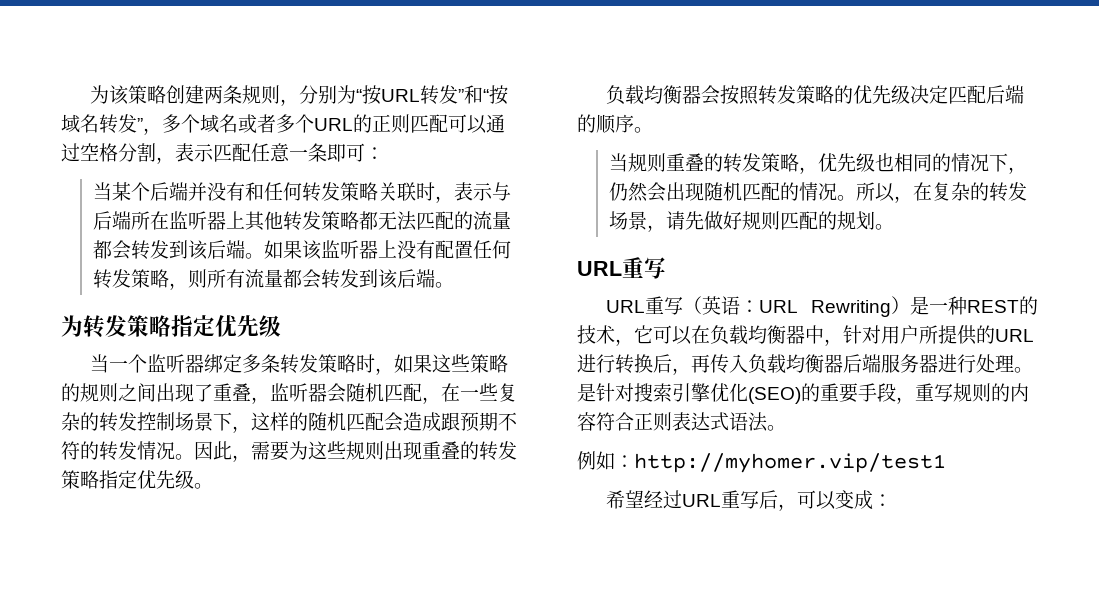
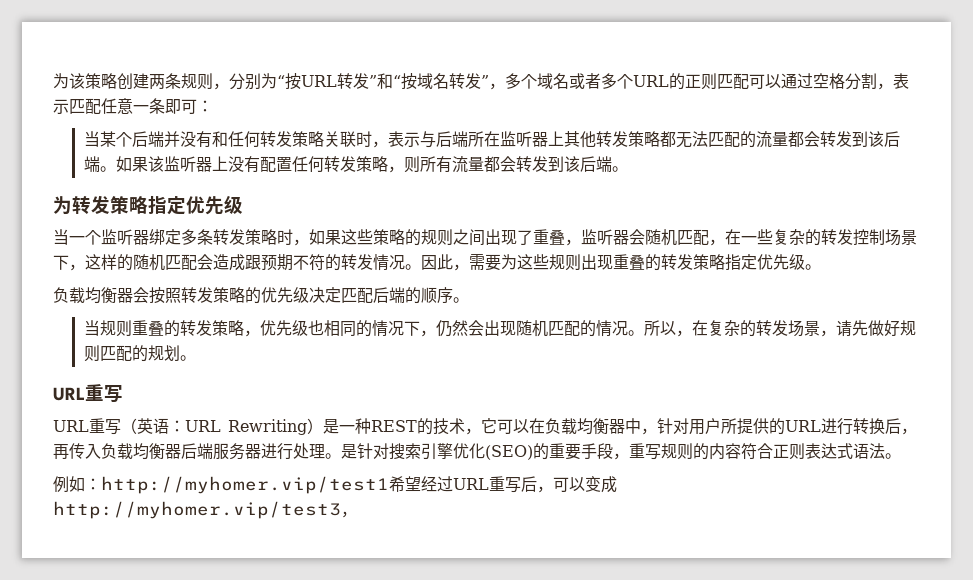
(946, 463) // -> (389, 485) none
[873,494,893,507] ： -> [53,501,357,519] http://myhomer.vip/test3，

